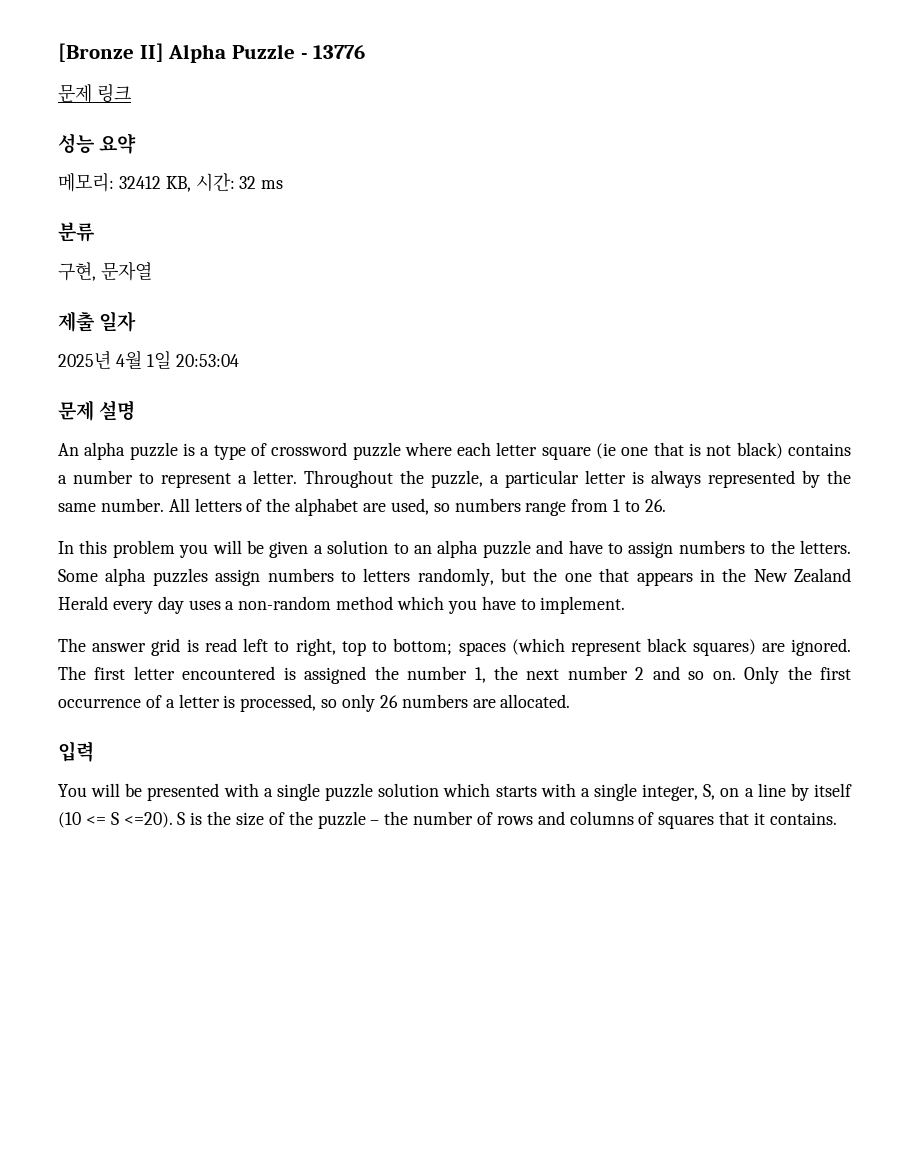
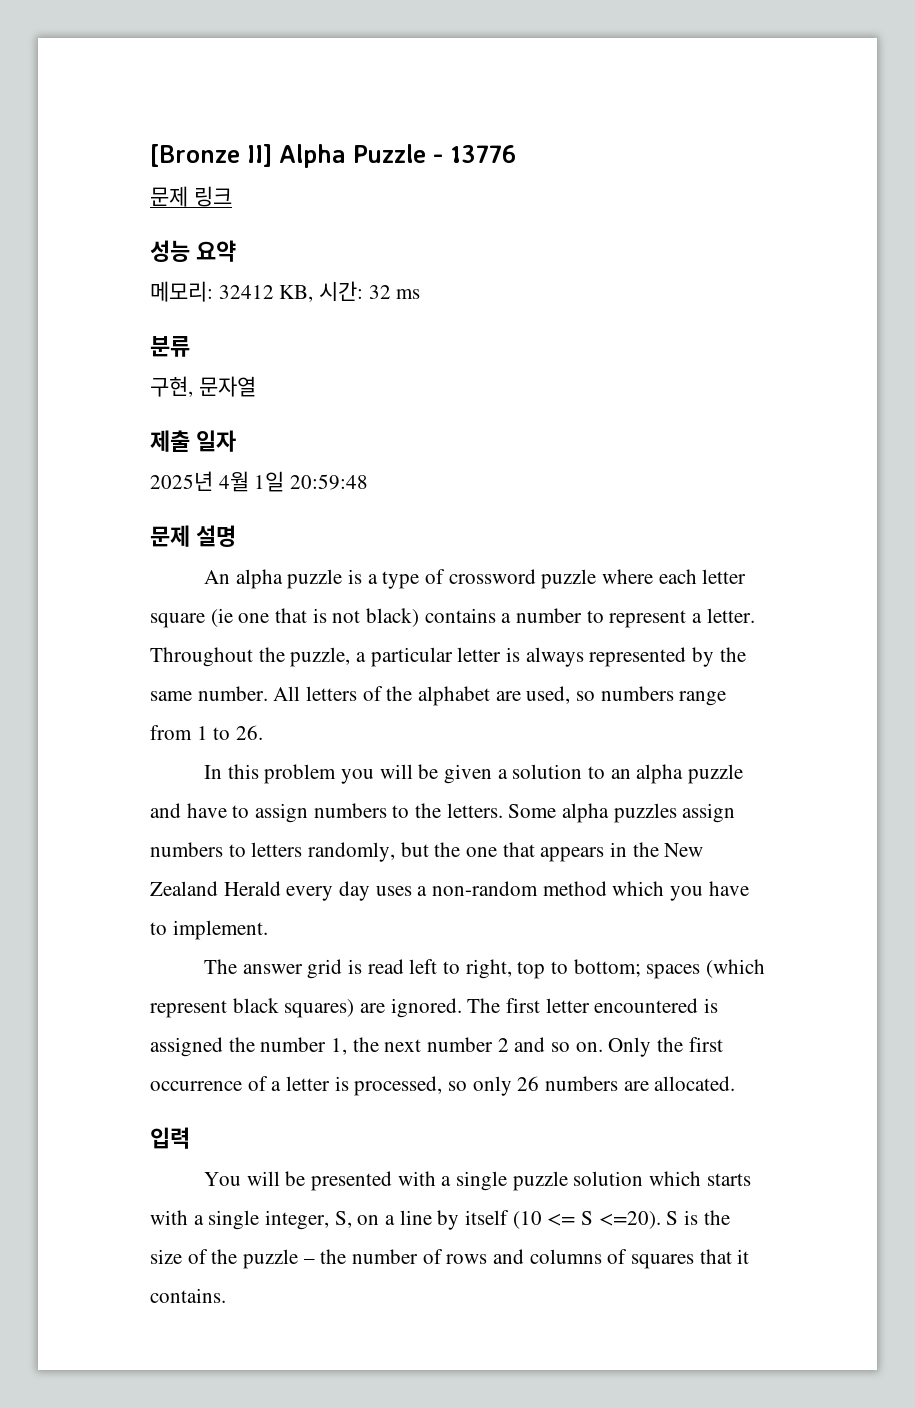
[175,354,239,367] 20:53:04 -> [290,474,369,490] 20:59:48

